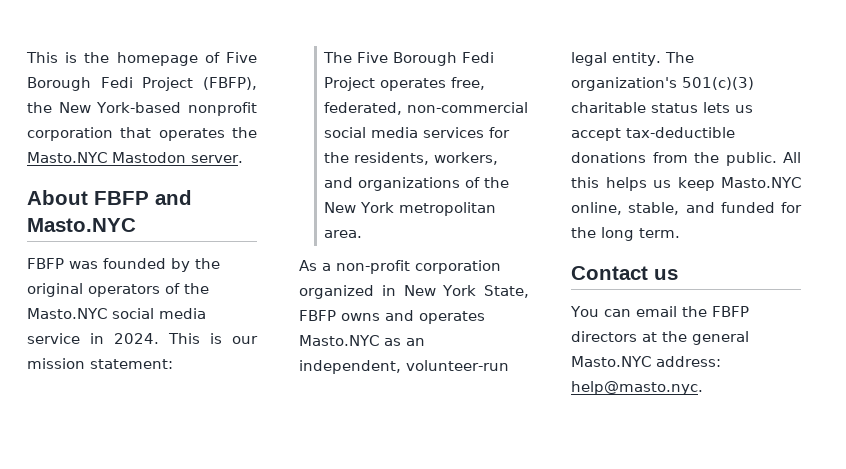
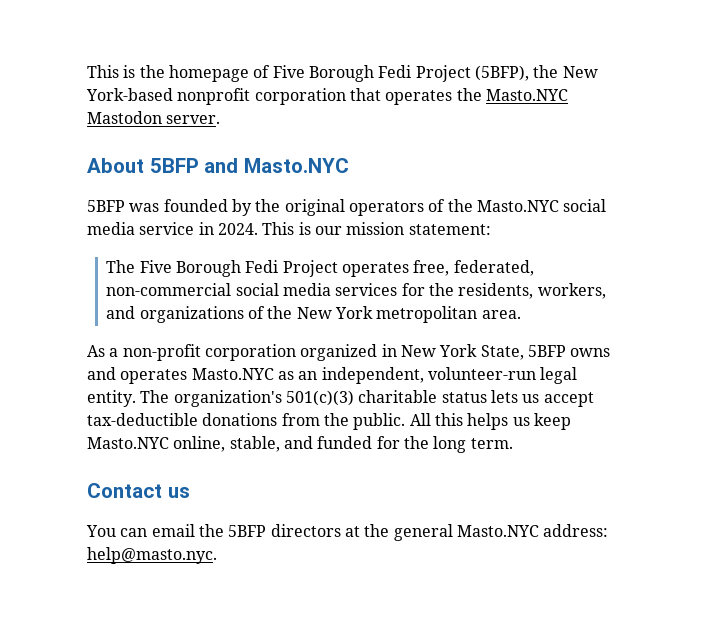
[203,77,257,90] (FBFP), -> [474,65,529,81] (5BFP),
[94,191,149,205] FBFP -> [149,158,199,173] 5BFP
[27,258,64,269] FBFP -> [87,200,125,212] 5BFP
[299,310,336,321] FBFP -> [527,345,566,357] 5BFP
[711,306,749,317] FBFP -> [228,525,267,537] 5BFP

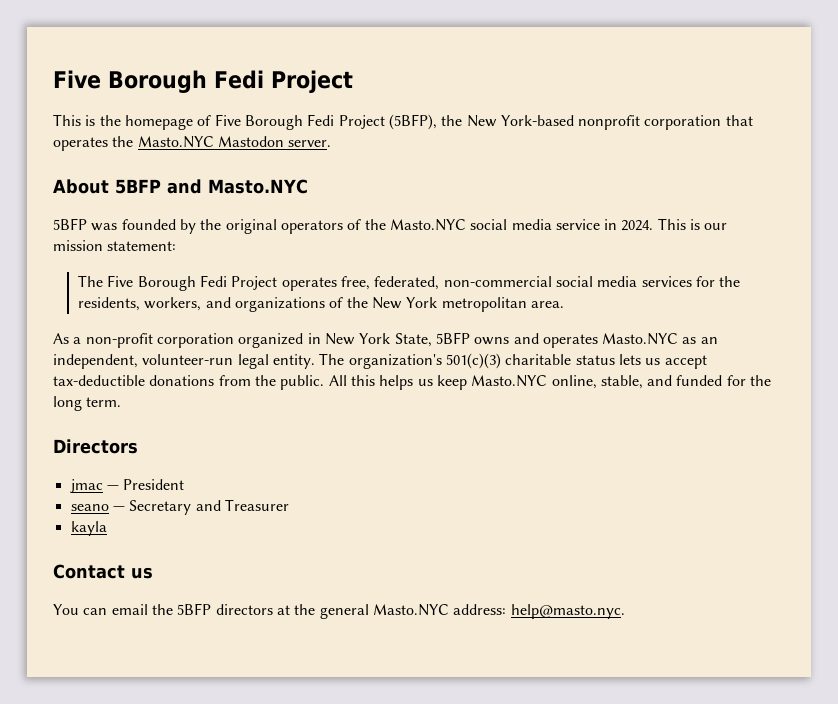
(87, 71) none -> [53,70,353,93] Five Borough Fedi Project //
(513, 443) none -> [53,439,138,454] [69,479,185,493] [70,499,289,515] [70,521,107,536] // Directors // jmac — President // seano — Secretary and Treasurer // kayla

